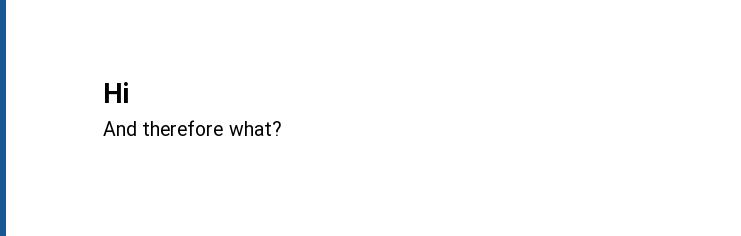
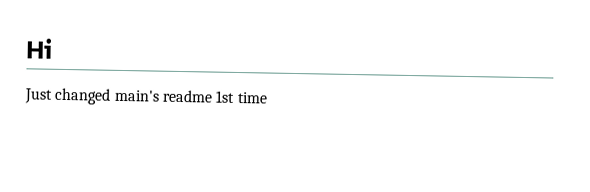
[103,120,282,136] And therefore what? -> [24,87,268,105] Just changed main's readme 1st time

